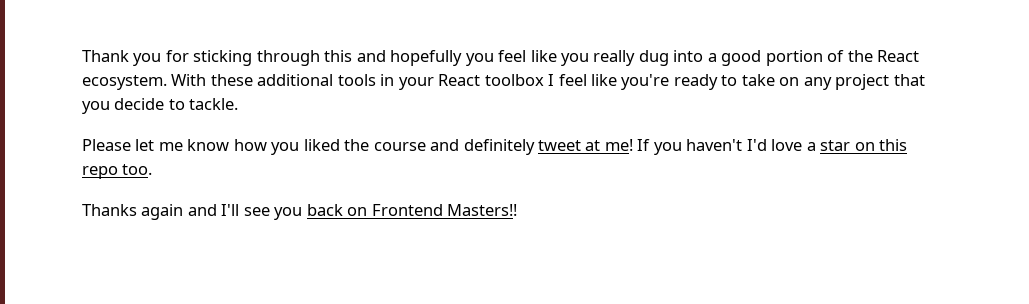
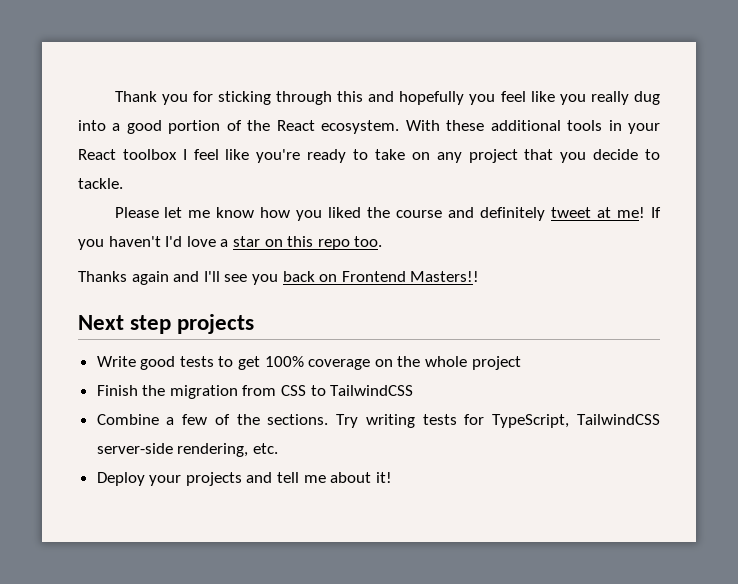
(518, 210) none -> [78,314,255,334] [96,356,521,370] [96,385,414,399] [96,414,660,428] [96,443,278,457] [96,472,392,486] // Next step projects // Write good tests to get 100% coverage on the whole project // Finish the migration from CSS to TailwindCSS // Combine a few of the sections. Try writing tests for TypeScript, TailwindCSS server-side rendering, etc. // Deploy your projects and tell me about it!

